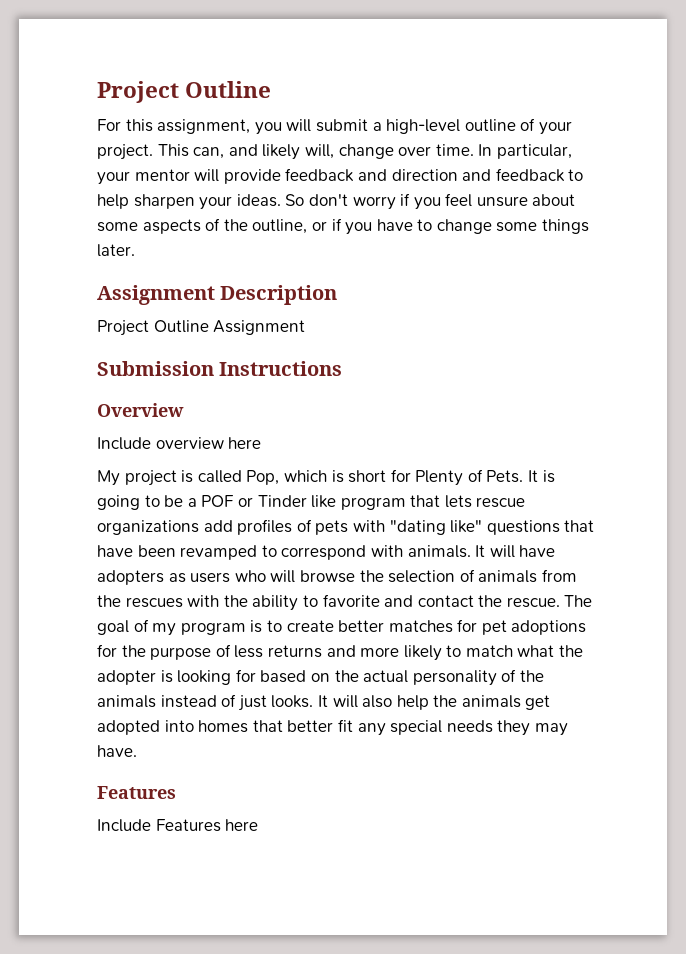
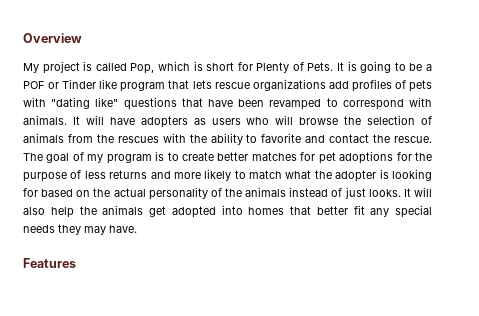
[97,81,272,103] [97,118,572,135] [97,144,572,160] [97,168,584,185] [97,193,576,210] [97,218,590,235] [97,244,135,257] [97,285,338,305] [97,320,306,336] [97,361,343,376] [97,403,184,417] [97,437,262,450] Project Outline // For this assignment, you will submit a high-level outline of your project. This can, and likely will, change over time. In particular, your mentor will provide feedback and direction and feedback to help sharpen your ideas. So don't worry if you feel unsure about some aspects of the outline, or if you have to change some things later. // Assignment Description // Project Outline Assignment // Submission Instructions // Overview // Include overview here -> [23,33,82,43] Overview
[97,819,259,832] // Include Features here -> (76, 263) none

